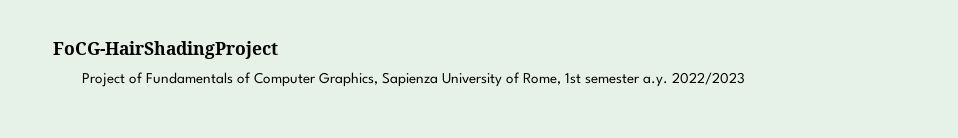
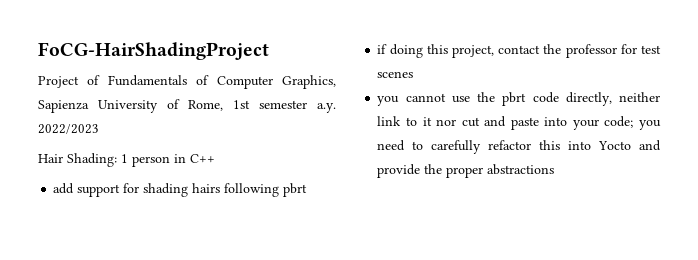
(746, 78) none -> [38,153,215,167] [53,183,308,197] [377,44,661,58] [377,71,414,78] [377,92,660,106] [377,116,661,130] [377,140,661,154] [377,164,555,178] // Hair Shading: 1 person in C++ // add support for shading hairs following pbrt // if doing this project, contact the professor for test scenes // you cannot use the pbrt code directly, neither link to it nor cut and paste into your code; you need to carefully refactor this into Yocto and provide the proper abstractions

